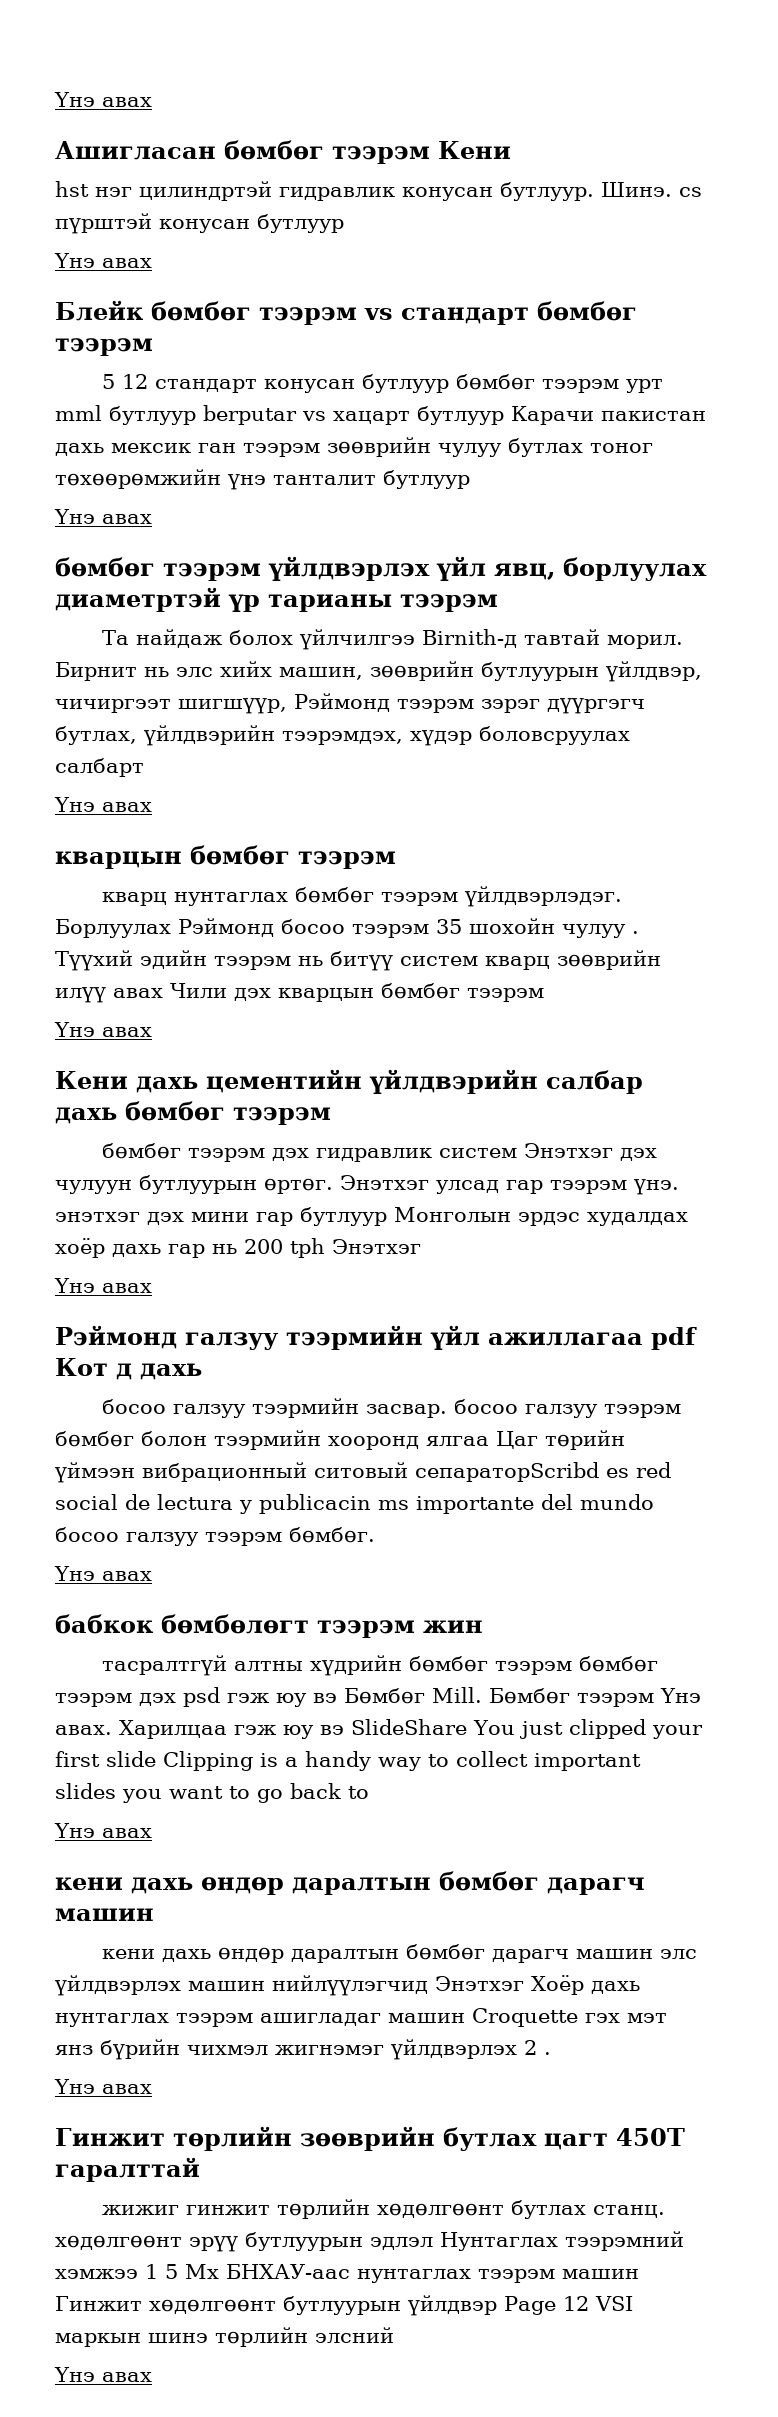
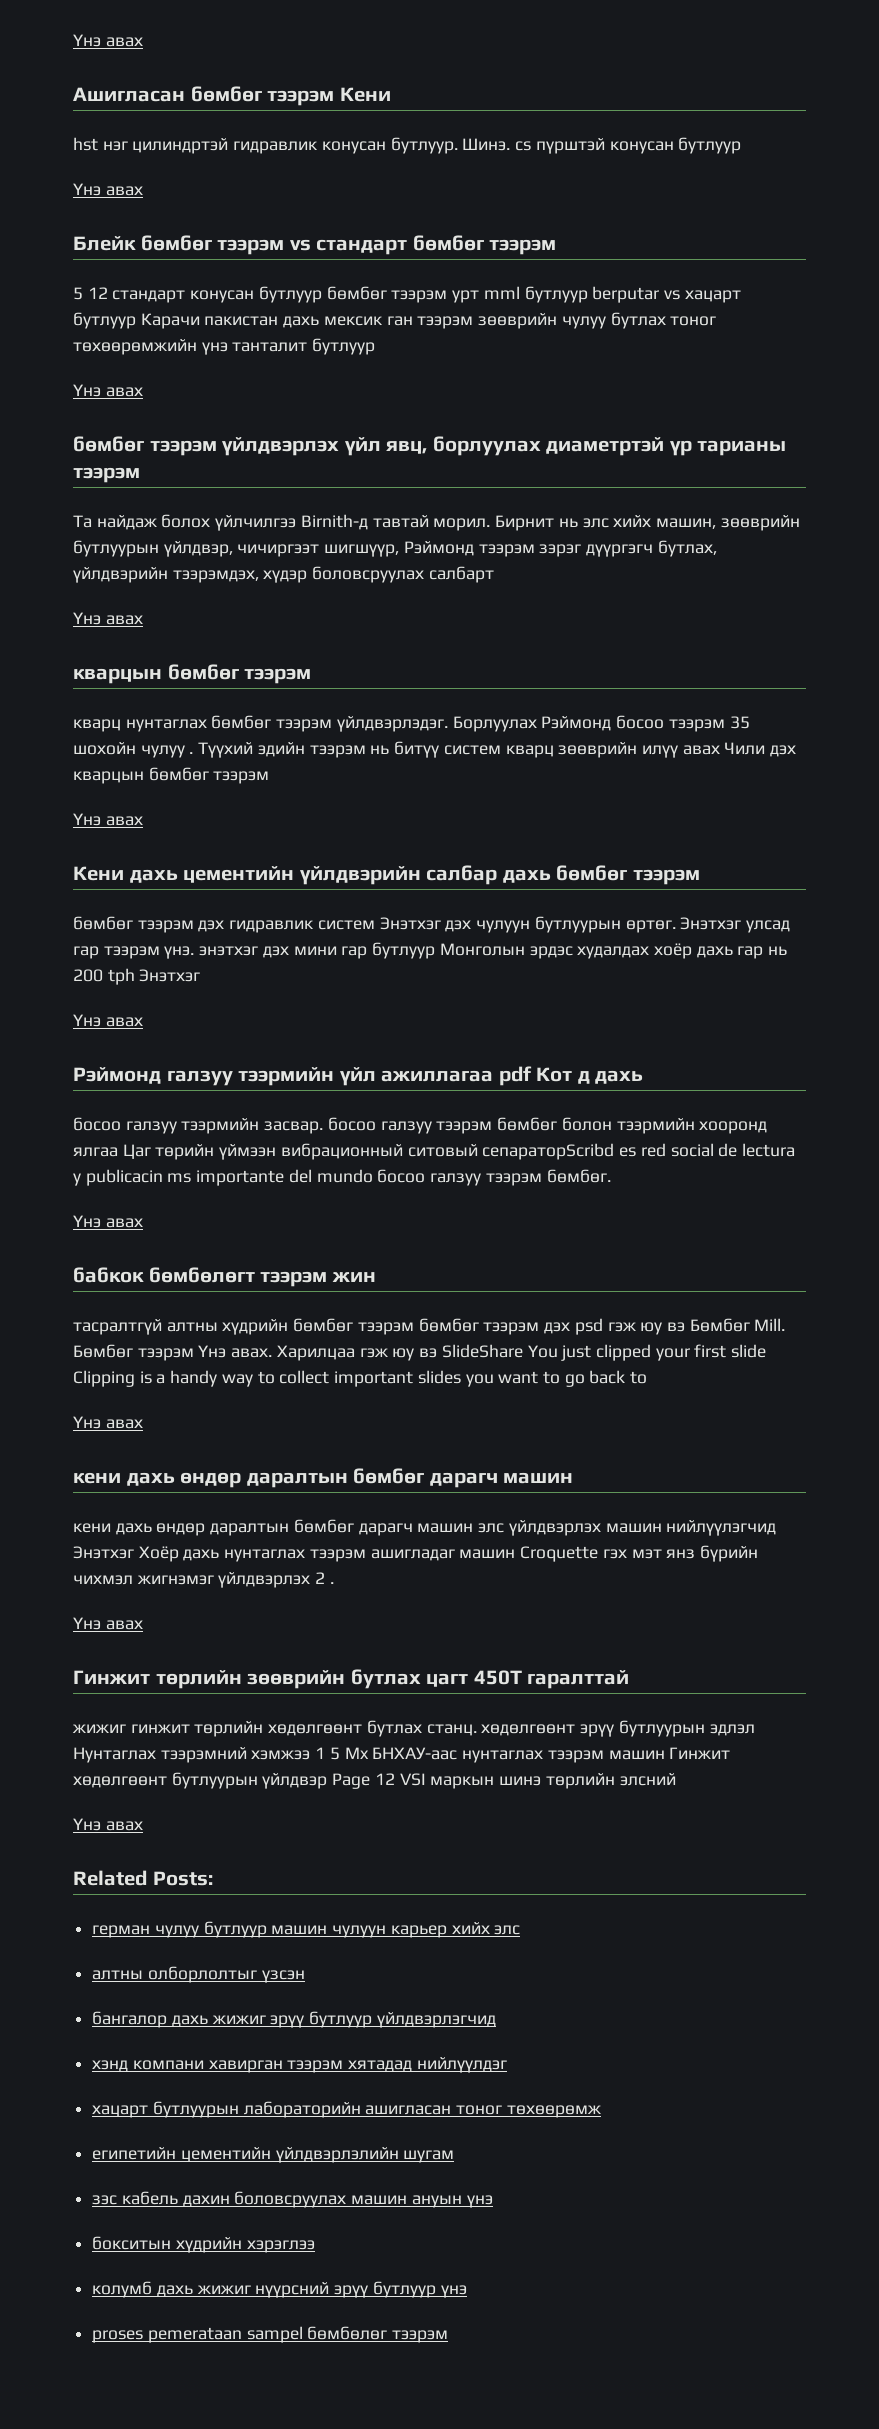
(152, 2377) none -> [73,1870,213,1886] [92,1921,521,1938] [92,1966,305,1983] [92,2011,496,2028] [92,2057,507,2073] [92,2101,601,2118] [92,2147,455,2163] [92,2191,493,2208] [92,2236,315,2253] [92,2281,467,2298] [92,2326,449,2343] // Related Posts: // герман чулуу бутлуур машин чулуун карьер хийх элс // алтны олборлолтыг үзсэн // бангалор дахь жижиг эрүү бутлуур үйлдвэрлэгчид // хэнд компани хавирган тээрэм хятадад нийлүүлдэг // хацарт бутлуурын лабораторийн ашигласан тоног төхөөрөмж // египетийн цементийн үйлдвэрлэлийн шугам // зэс кабель дахин боловсруулах машин ануын үнэ // бокситын хүдрийн хэрэглээ // колумб дахь жижиг нүүрсний эрүү бутлуур үнэ // proses pemerataan sampel бөмбөлөг тээрэм

